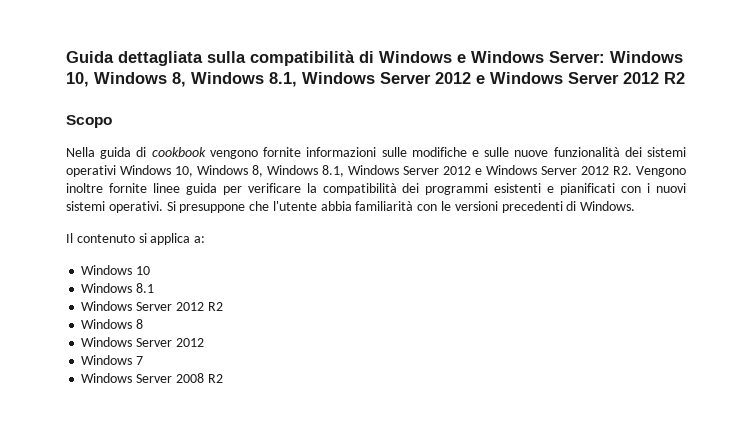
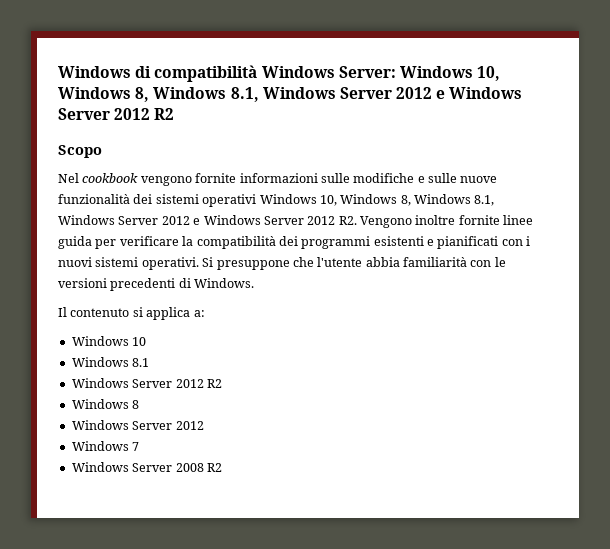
[66,50,466,66] Guida dettagliata sulla compatibilità di Windows e -> [58,65,258,82] Windows di compatibilità
[66,147,147,159] Nella guida di -> [58,173,79,183] Nel

